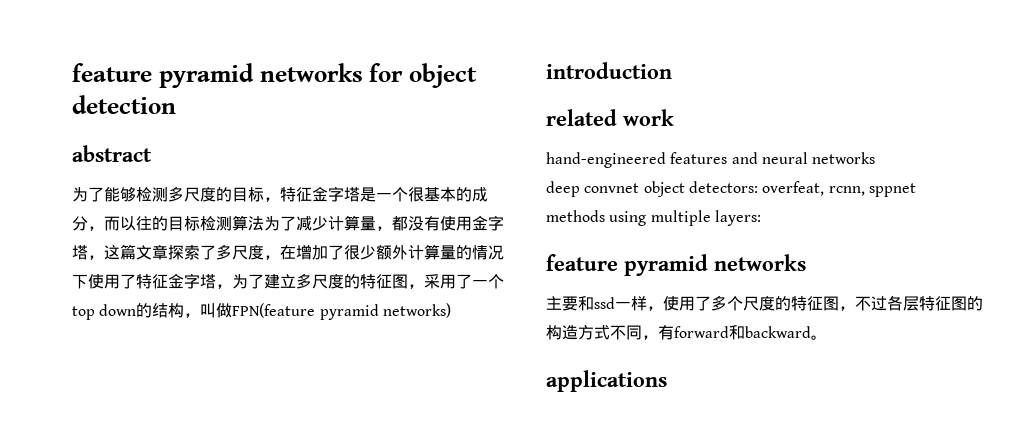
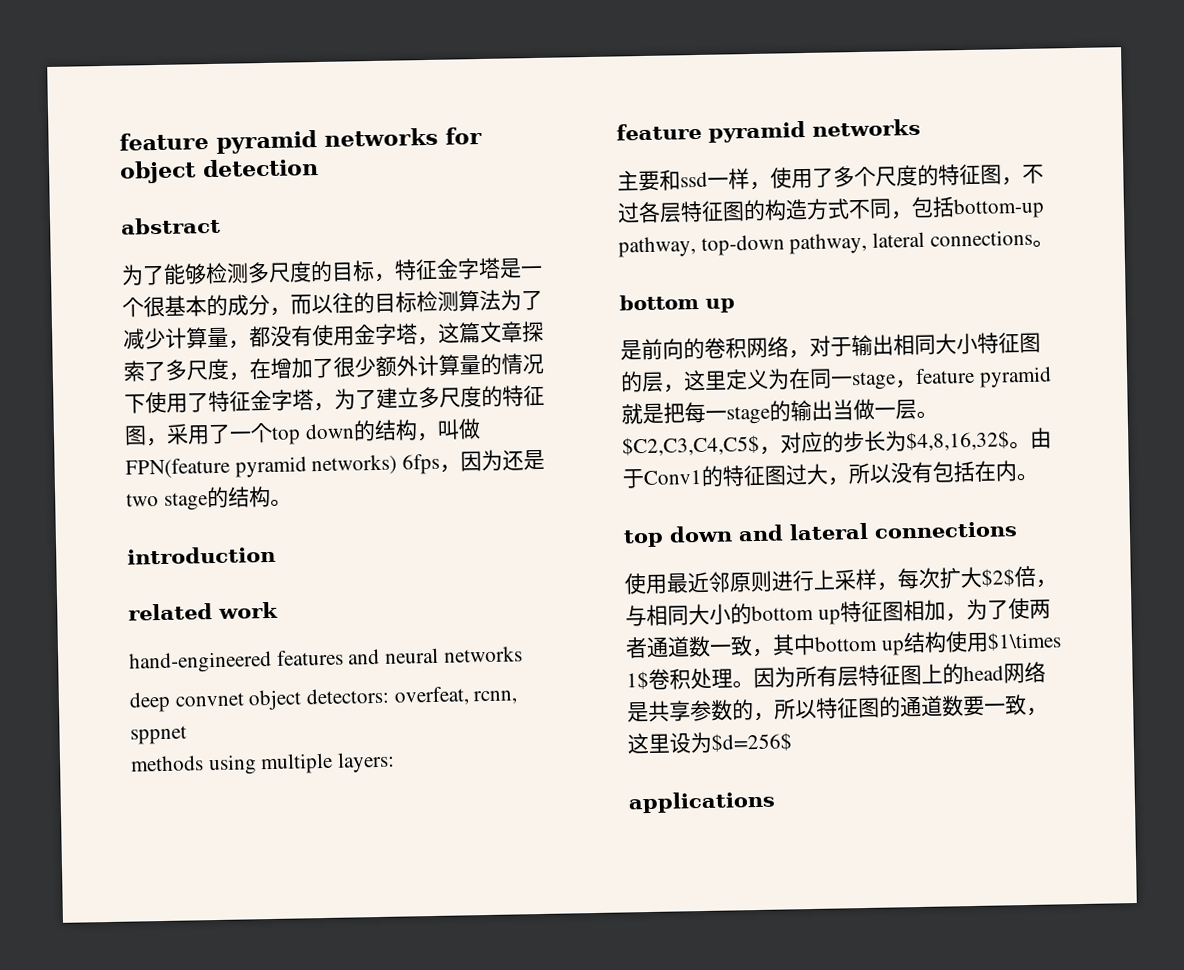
(451, 310) none -> [402,449,546,475] [126,485,292,511] 6fps，因为还是two stage的结构。
[658,325,827,340] 有forward和backward。 -> [911,196,1045,220] [618,229,1054,258] [619,293,735,313] [620,332,1041,361] [620,366,1052,393] [621,398,938,425] [622,427,1052,457] [622,460,1038,489] [623,521,1018,548] [624,565,1057,595] [625,597,1051,627] [625,631,1062,659] [626,661,1046,690] [627,694,1048,723] [627,731,792,755] 包括bottom-up pathway, top-down pathway, lateral connections。 // bottom up // 是前向的卷积网络，对于输出相同大小特征图的层，这里定义为在同一stage，feature pyramid就是把每一stage的输出当做一层。$C2,C3,C4,C5$，对应的步长为$4,8,16,32$。由于Conv1的特征图过大，所以没有包括在内。 // top down and lateral connections // 使用最近邻原则进行上采样，每次扩大$2$倍，与相同大小的bottom up特征图相加，为了使两者通道数一致，其中bottom up结构使用$1\times 1$卷积处理。因为所有层特征图上的head网络是共享参数的，所以特征图的通道数要一致，这里设为$d=256$

